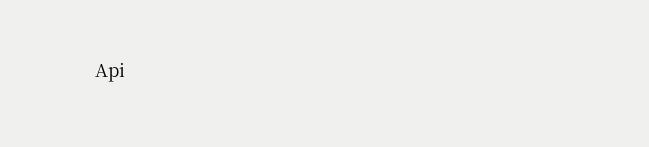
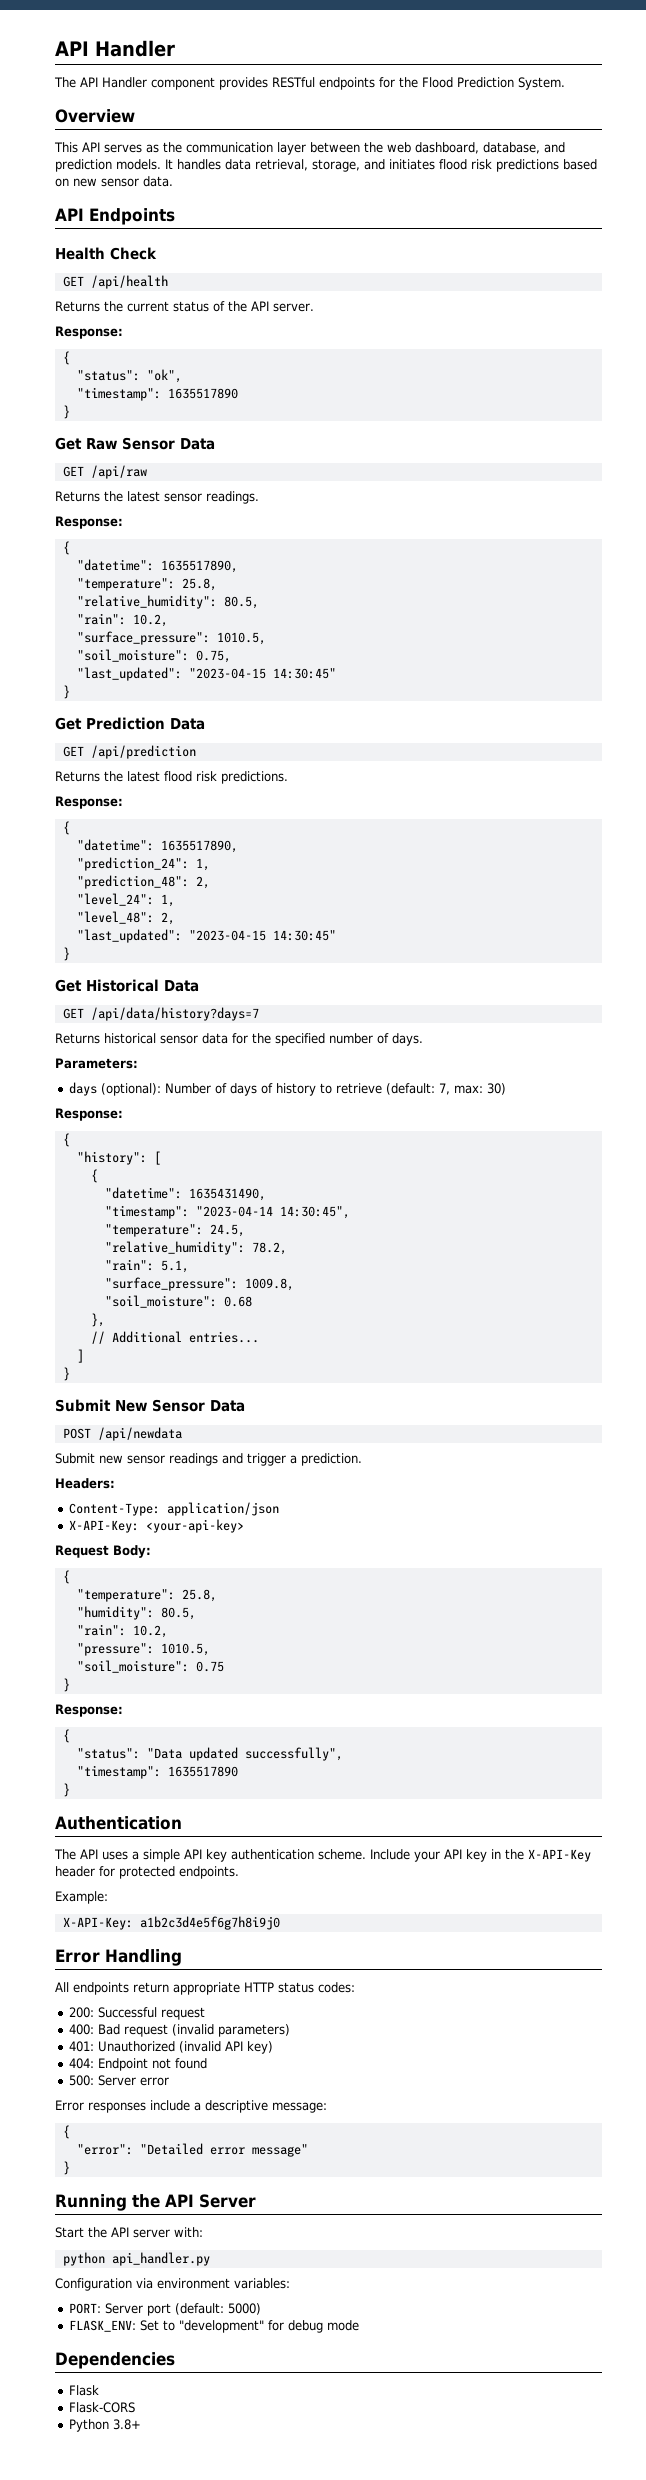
[95,62,125,82] Api -> [55,40,175,57] [54,77,565,90] [55,109,135,123] [54,142,565,155] [55,159,597,172] [55,176,173,187] [55,208,175,225] [55,247,157,260] [62,275,168,289] [55,301,314,312] [55,326,123,339] [62,351,70,365] [76,369,182,383] [76,387,238,401] [62,405,70,419] [55,437,215,450] [62,465,147,479] [55,491,259,504] [55,516,123,529] [62,541,70,555] [76,559,238,573] [76,578,217,591] [76,595,259,609] [76,613,168,627] [76,631,266,645] [76,649,231,663] [76,667,336,681] [62,685,70,699] [55,717,205,730] [62,745,196,759] [55,771,288,784] [55,796,123,809] [62,821,70,835] [76,839,238,853] [76,857,210,871] [76,875,210,889] [76,893,175,907] [76,911,175,925] [76,929,336,943] [62,947,70,961] [55,979,199,992] [62,1007,259,1021] [55,1033,423,1046] [55,1058,138,1069] [68,1082,506,1096] [55,1108,123,1121] [62,1133,70,1147] [76,1151,161,1165] [90,1169,98,1183] [104,1187,266,1201] [104,1205,350,1219] [104,1224,245,1237] [104,1241,287,1255] [104,1259,189,1273] [104,1277,294,1291] [104,1295,252,1308] [90,1313,105,1327] [90,1331,259,1344] [76,1349,84,1363] [62,1367,70,1381] [55,1399,245,1412] [62,1427,182,1441] [55,1453,362,1466] [55,1478,115,1489] [68,1502,279,1516] [68,1519,244,1533] [55,1545,151,1558] [62,1570,70,1584] [76,1589,217,1602] [76,1606,196,1620] [76,1624,168,1638] [76,1643,210,1656] [76,1660,224,1673] [62,1678,70,1692] [55,1704,123,1717] [62,1729,70,1743] [76,1747,343,1761] [76,1765,238,1779] [62,1783,70,1797] [55,1816,182,1830] [54,1849,591,1862] [55,1866,239,1879] [55,1891,108,1904] [62,1916,280,1930] [55,1949,182,1966] [55,1982,355,1995] [68,2007,205,2020] [68,2024,290,2037] [68,2041,273,2054] [68,2058,207,2071] [68,2075,169,2086] [55,2100,327,2113] [62,2125,70,2139] [76,2143,308,2157] [62,2161,70,2175] [55,2194,256,2211] [55,2227,203,2238] [62,2252,210,2266] [55,2278,290,2291] [68,2303,261,2316] [68,2320,359,2333] [55,2352,175,2369] [68,2385,99,2396] [68,2402,135,2413] [68,2419,141,2432] API Handler // The API Handler component provides RESTful endpoints for the Flood Prediction System. // Overview // This API serves as the communication layer between the web dashboard, database, and prediction models. It handles data retrieval, storage, and initiates flood risk predictions based on new sensor data. // API Endpoints // Health Check // GET /api/health // Returns the current status of the API server. // Response: // { // "status": "ok", // "timestamp": 1635517890 // } // Get Raw Sensor Data // GET /api/raw // Returns the latest sensor readings. // Response: // { // "datetime": 1635517890, // "temperature": 25.8, // "relative_humidity": 80.5, // "rain": 10.2, // "surface_pressure": 1010.5, // "soil_moisture": 0.75, // "last_updated": "2023-04-15 14:30:45" // } // Get Prediction Data // GET /api/prediction // Returns the latest flood risk predictions. // Response: // { // "datetime": 1635517890, // "prediction_24": 1, // "prediction_48": 2, // "level_24": 1, // "level_48": 2, // "last_updated": "2023-04-15 14:30:45" // } // Get Historical Data // GET /api/data/history?days=7 // Returns historical sensor data for the specified number of days. // Parameters: // days (optional): Number of days of history to retrieve (default: 7, max: 30) // Response: // { // "history": [ // { // "datetime": 1635431490, // "timestamp": "2023-04-14 14:30:45", // "temperature": 24.5, // "relative_humidity": 78.2, // "rain": 5.1, // "surface_pressure": 1009.8, // "soil_moisture": 0.68 // }, // // Additional entries... // ] // } // Submit New Sensor Data // POST /api/newdata // Submit new sensor readings and trigger a prediction. // Headers: // Content-Type: application/json // X-API-Key: <your-api-key> // Request Body: // { // "temperature": 25.8, // "humidity": 80.5, // "rain": 10.2, // "pressure": 1010.5, // "soil_moisture": 0.75 // } // Response: // { // "status": "Data updated successfully", // "timestamp": 1635517890 // } // Authentication // The API uses a simple API key authentication scheme. Include your API key in the X-API-Key header for protected endpoints. // Example: // X-API-Key: a1b2c3d4e5f6g7h8i9j0 // Error Handling // All endpoints return appropriate HTTP status codes: // 200: Successful request // 400: Bad request (invalid parameters) // 401: Unauthorized (invalid API key) // 404: Endpoint not found // 500: Server error // Error responses include a descriptive message: // { // "error": "Detailed error message" // } // Running the API Server // Start the API server with: // python api_handler.py // Configuration via environment variables: // PORT: Server port (default: 5000) // FLASK_ENV: Set to "development" for debug mode // Dependencies // Flask // Flask-CORS // Python 3.8+

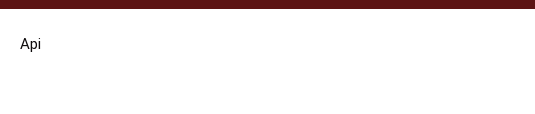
[55,40,175,57] [54,77,565,90] [55,109,135,123] [54,142,565,155] [55,159,597,172] [55,176,173,187] [55,208,175,225] [55,247,157,260] [62,275,168,289] [55,301,314,312] [55,326,123,339] [62,351,70,365] [76,369,182,383] [76,387,238,401] [62,405,70,419] [55,437,215,450] [62,465,147,479] [55,491,259,504] [55,516,123,529] [62,541,70,555] [76,559,238,573] [76,578,217,591] [76,595,259,609] [76,613,168,627] [76,631,266,645] [76,649,231,663] [76,667,336,681] [62,685,70,699] [55,717,205,730] [62,745,196,759] [55,771,288,784] [55,796,123,809] [62,821,70,835] [76,839,238,853] [76,857,210,871] [76,875,210,889] [76,893,175,907] [76,911,175,925] [76,929,336,943] [62,947,70,961] [55,979,199,992] [62,1007,259,1021] [55,1033,423,1046] [55,1058,138,1069] [68,1082,506,1096] [55,1108,123,1121] [62,1133,70,1147] [76,1151,161,1165] [90,1169,98,1183] [104,1187,266,1201] [104,1205,350,1219] [104,1224,245,1237] [104,1241,287,1255] [104,1259,189,1273] [104,1277,294,1291] [104,1295,252,1308] [90,1313,105,1327] [90,1331,259,1344] [76,1349,84,1363] [62,1367,70,1381] [55,1399,245,1412] [62,1427,182,1441] [55,1453,362,1466] [55,1478,115,1489] [68,1502,279,1516] [68,1519,244,1533] [55,1545,151,1558] [62,1570,70,1584] [76,1589,217,1602] [76,1606,196,1620] [76,1624,168,1638] [76,1643,210,1656] [76,1660,224,1673] [62,1678,70,1692] [55,1704,123,1717] [62,1729,70,1743] [76,1747,343,1761] [76,1765,238,1779] [62,1783,70,1797] [55,1816,182,1830] [54,1849,591,1862] [55,1866,239,1879] [55,1891,108,1904] [62,1916,280,1930] [55,1949,182,1966] [55,1982,355,1995] [68,2007,205,2020] [68,2024,290,2037] [68,2041,273,2054] [68,2058,207,2071] [68,2075,169,2086] [55,2100,327,2113] [62,2125,70,2139] [76,2143,308,2157] [62,2161,70,2175] [55,2194,256,2211] [55,2227,203,2238] [62,2252,210,2266] [55,2278,290,2291] [68,2303,261,2316] [68,2320,359,2333] [55,2352,175,2369] [68,2385,99,2396] [68,2402,135,2413] [68,2419,141,2432] API Handler // The API Handler component provides RESTful endpoints for the Flood Prediction System. // Overview // This API serves as the communication layer between the web dashboard, database, and prediction models. It handles data retrieval, storage, and initiates flood risk predictions based on new sensor data. // API Endpoints // Health Check // GET /api/health // Returns the current status of the API server. // Response: // { // "status": "ok", // "timestamp": 1635517890 // } // Get Raw Sensor Data // GET /api/raw // Returns the latest sensor readings. // Response: // { // "datetime": 1635517890, // "temperature": 25.8, // "relative_humidity": 80.5, // "rain": 10.2, // "surface_pressure": 1010.5, // "soil_moisture": 0.75, // "last_updated": "2023-04-15 14:30:45" // } // Get Prediction Data // GET /api/prediction // Returns the latest flood risk predictions. // Response: // { // "datetime": 1635517890, // "prediction_24": 1, // "prediction_48": 2, // "level_24": 1, // "level_48": 2, // "last_updated": "2023-04-15 14:30:45" // } // Get Historical Data // GET /api/data/history?days=7 // Returns historical sensor data for the specified number of days. // Parameters: // days (optional): Number of days of history to retrieve (default: 7, max: 30) // Response: // { // "history": [ // { // "datetime": 1635431490, // "timestamp": "2023-04-14 14:30:45", // "temperature": 24.5, // "relative_humidity": 78.2, // "rain": 5.1, // "surface_pressure": 1009.8, // "soil_moisture": 0.68 // }, // // Additional entries... // ] // } // Submit New Sensor Data // POST /api/newdata // Submit new sensor readings and trigger a prediction. // Headers: // Content-Type: application/json // X-API-Key: <your-api-key> // Request Body: // { // "temperature": 25.8, // "humidity": 80.5, // "rain": 10.2, // "pressure": 1010.5, // "soil_moisture": 0.75 // } // Response: // { // "status": "Data updated successfully", // "timestamp": 1635517890 // } // Authentication // The API uses a simple API key authentication scheme. Include your API key in the X-API-Key header for protected endpoints. // Example: // X-API-Key: a1b2c3d4e5f6g7h8i9j0 // Error Handling // All endpoints return appropriate HTTP status codes: // 200: Successful request // 400: Bad request (invalid parameters) // 401: Unauthorized (invalid API key) // 404: Endpoint not found // 500: Server error // Error responses include a descriptive message: // { // "error": "Detailed error message" // } // Running the API Server // Start the API server with: // python api_handler.py // Configuration via environment variables: // PORT: Server port (default: 5000) // FLASK_ENV: Set to "development" for debug mode // Dependencies // Flask // Flask-CORS // Python 3.8+ -> [20,38,41,52] Api

